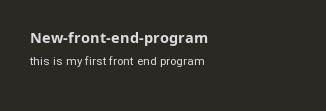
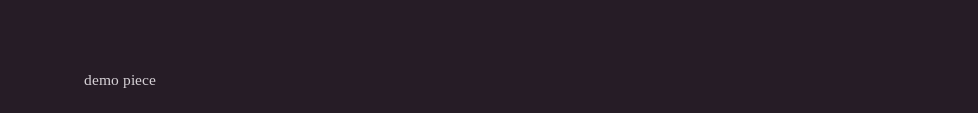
[30,32,208,46] [29,56,205,67] New-front-end-program // this is my first front end program -> [84,75,157,88] demo piece

